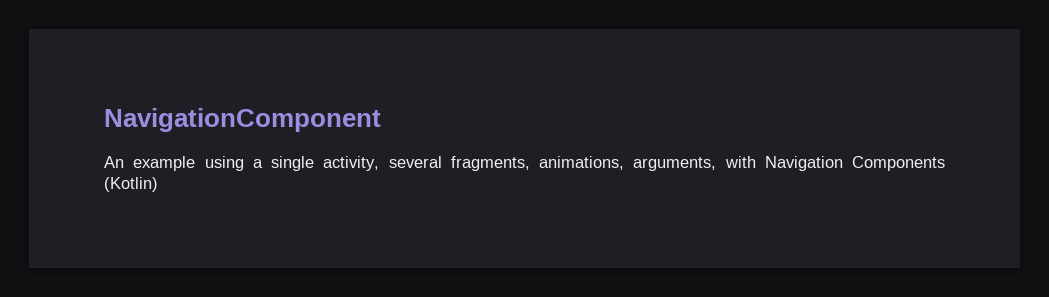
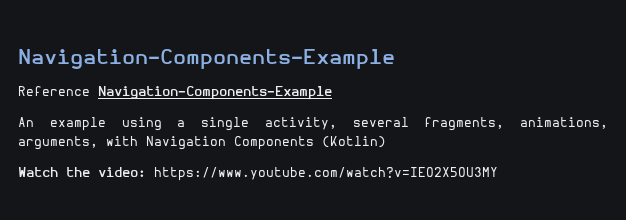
[104,108,381,132] NavigationComponent -> [18,49,395,69] [18,86,332,100] Navigation-Components-Example // Reference Navigation-Components-Example
(158, 184) none -> [18,167,498,181] // Watch the video: https://www.youtube.com/watch?v=IEO2X5OU3MY

